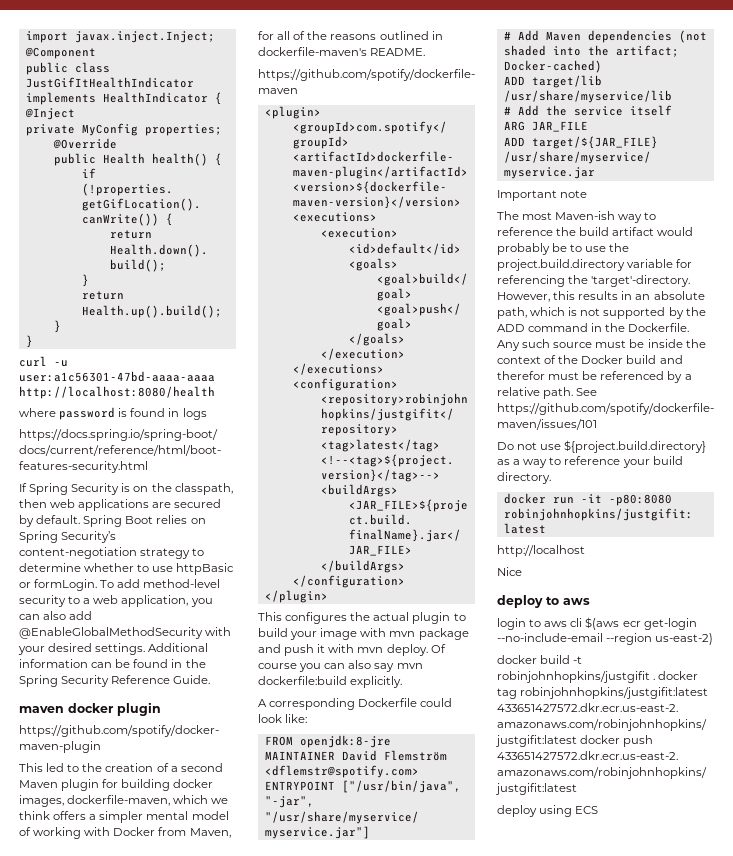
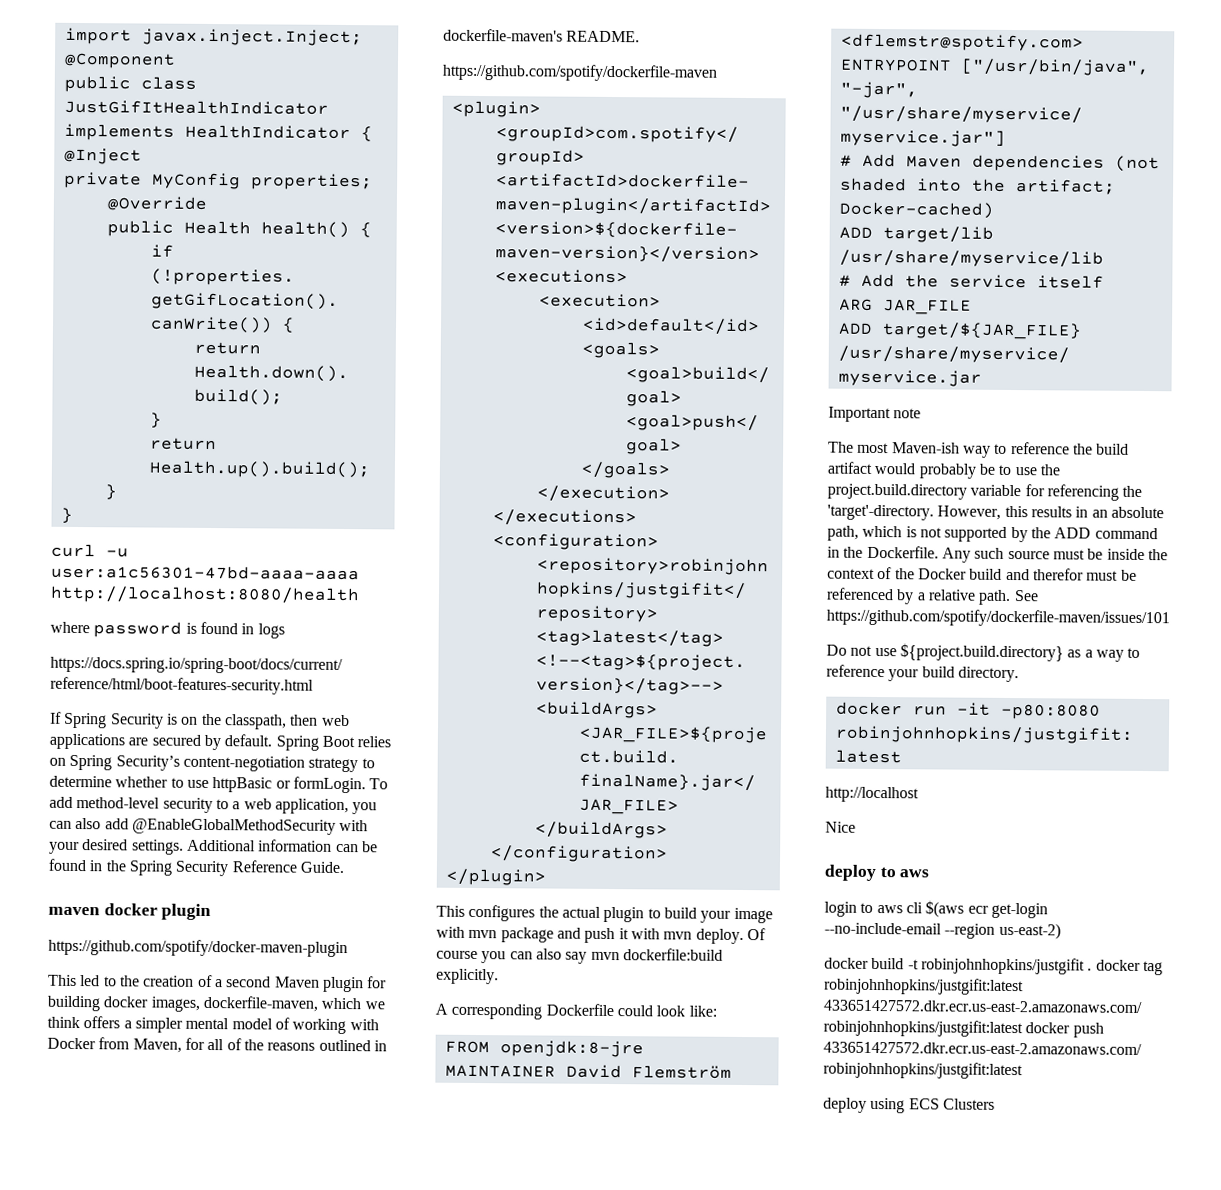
(599, 810) none -> [942,1098,995,1110] Clusters

